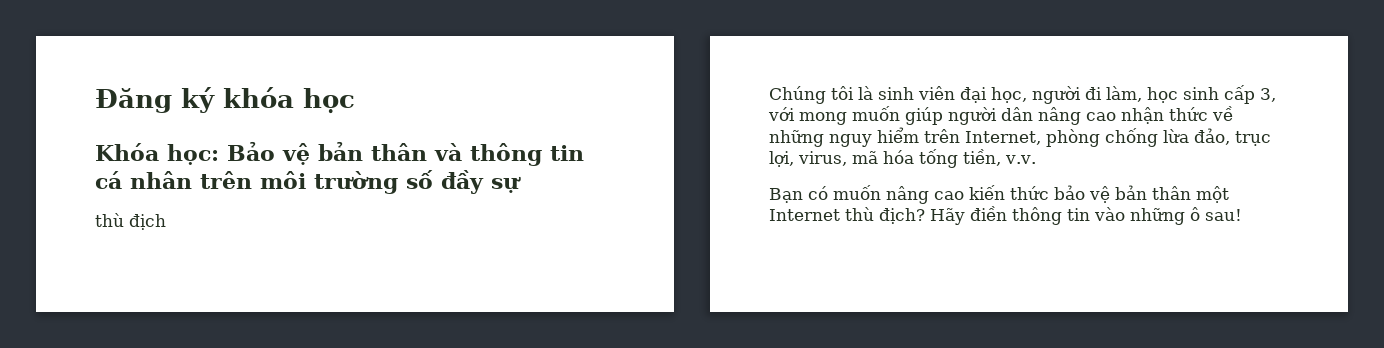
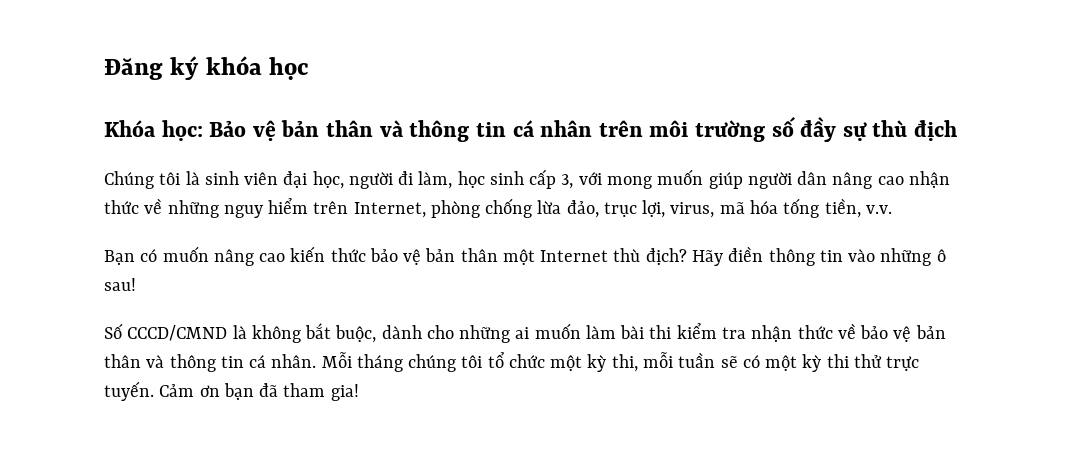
(521, 184) // -> (867, 131) none
(1242, 215) none -> [104,323,946,343] [104,352,920,372] [104,381,359,401] // Số CCCD/CMND là không bắt buộc, dành cho những ai muốn làm bài thi kiểm tra nhận thức về bảo vệ bản thân và thông tin cá nhân. Mỗi tháng chúng tôi tổ chức một kỳ thi, mỗi tuần sẽ có một kỳ thi thử trực tuyến. Cảm ơn bạn đã tham gia!

